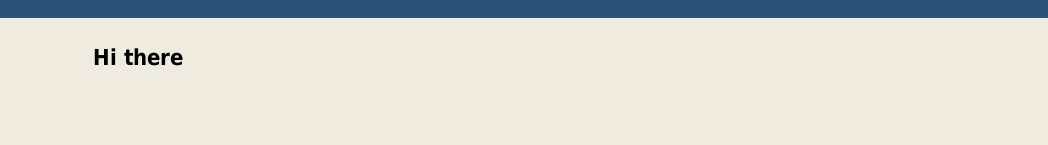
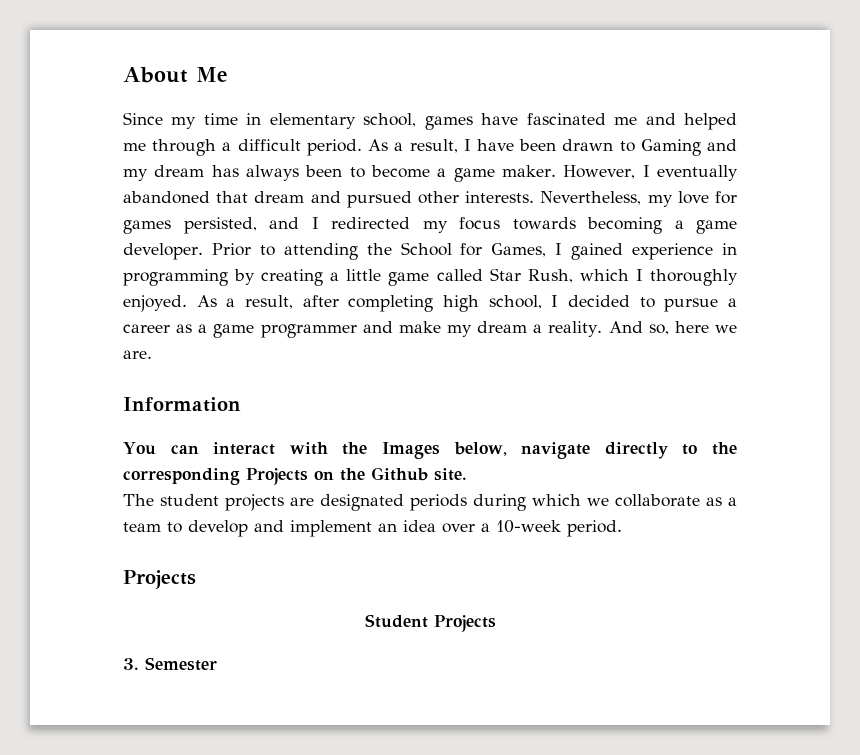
[93,48,183,66] Hi there -> [123,67,228,83] [123,112,737,130] [123,139,737,156] [123,165,738,182] [123,191,737,208] [123,217,737,234] [123,242,738,260] [123,268,738,286] [123,295,737,312] [123,321,737,338] [123,350,152,359] [123,397,241,412] [123,442,737,459] [123,467,467,485] [123,494,737,511] [123,520,622,537] [123,570,196,589] [364,614,496,632] [123,657,217,671] About Me // Since my time in elementary school, games have fascinated me and helped me through a difficult period. As a result, I have been drawn to Gaming and my dream has always been to become a game maker. However, I eventually abandoned that dream and pursued other interests. Nevertheless, my love for games persisted, and I redirected my focus towards becoming a game developer. Prior to attending the School for Games, I gained experience in programming by creating a little game called Star Rush, which I thoroughly enjoyed. As a result, after completing high school, I decided to pursue a career as a game programmer and make my dream a reality. And so, here we are. // Information // You can interact with the Images below, navigate directly to the corresponding Projects on the Github site. // The student projects are designated periods during which we collaborate as a team to develop and implement an idea over a 10-week period. // Projects // Student Projects // 3. Semester

